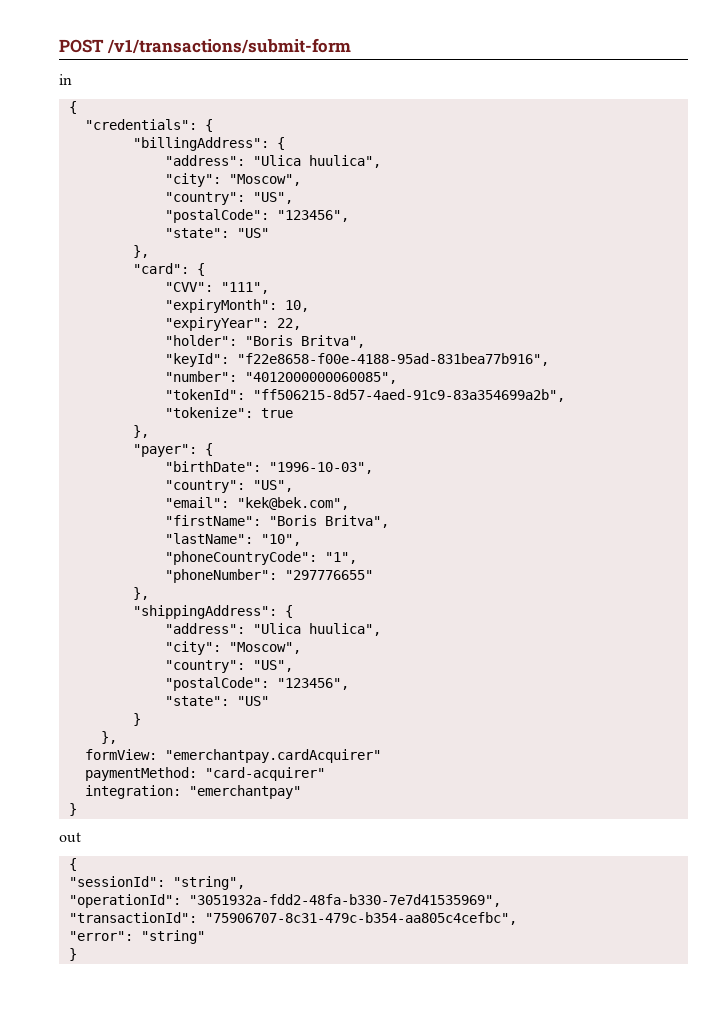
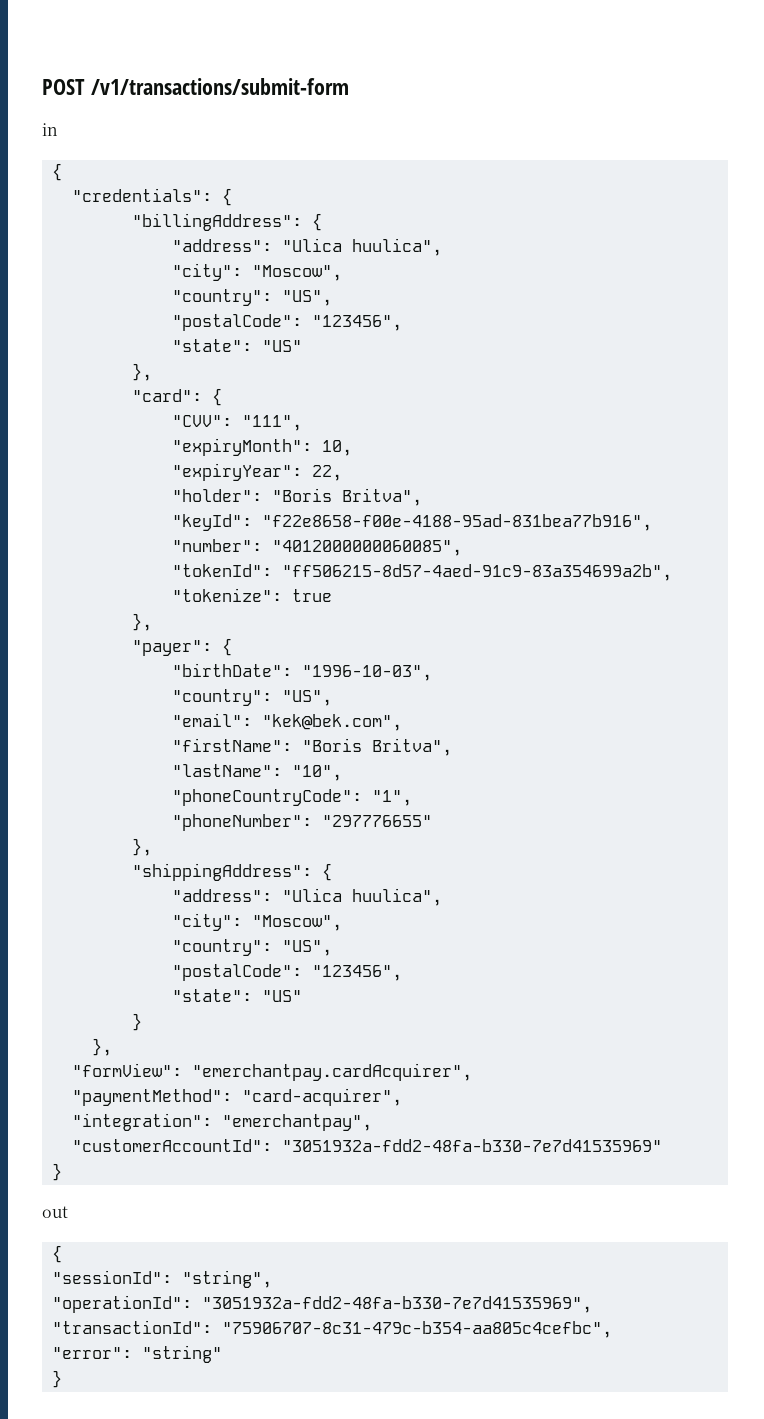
[84,749,381,763] [84,767,325,781] [84,785,301,799] formView: "emerchantpay.cardAcquirer" // paymentMethod: "card-acquirer" // integration: "emerchantpay" -> [71,1063,472,1081] [71,1088,402,1106] [71,1113,372,1131] [71,1139,662,1152] "formView": "emerchantpay.cardAcquirer", // "paymentMethod": "card-acquirer", // "integration": "emerchantpay", // "customerAccountId": "3051932a-fdd2-48fa-b330-7e7d41535969"

